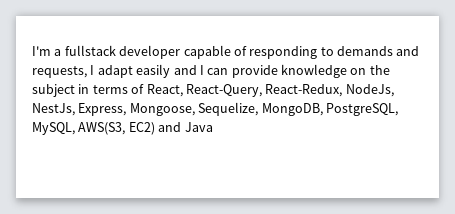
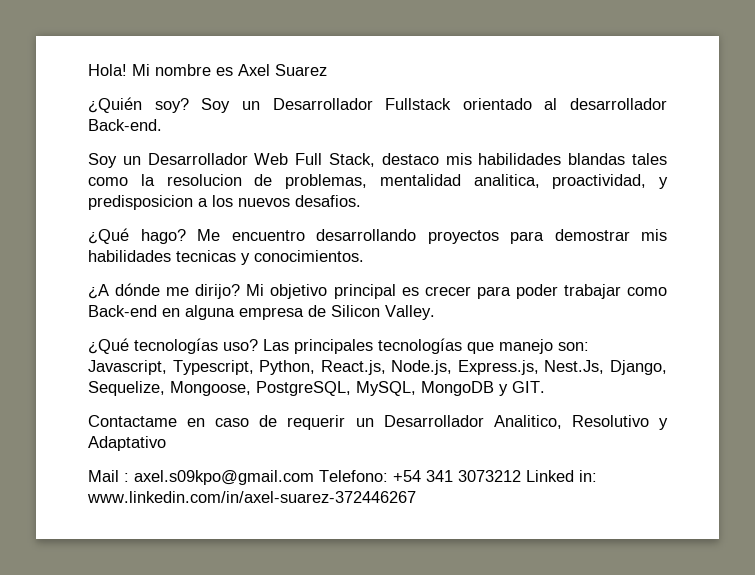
[32,45,420,59] [32,64,390,78] [32,84,394,97] [32,102,398,116] [32,122,213,135] I'm a fullstack developer capable of responding to demands and requests, I adapt easily and I can provide knowledge on the subject in terms of React, React-Query, React-Redux, NodeJs, NestJs, Express, Mongoose, Sequelize, MongoDB, PostgreSQL, MySQL, AWS(S3, EC2) and Java -> [88,64,327,76] [88,97,667,113] [88,119,162,131] [88,153,667,168] [88,174,668,189] [88,195,361,210] [88,228,667,244] [88,250,364,265] [88,283,667,299] [88,305,435,320] [88,338,589,354] [88,360,667,375] [88,381,545,396] [88,415,668,430] [88,436,166,451] [88,470,597,485] [87,491,416,503] Hola! Mi nombre es Axel Suarez // ¿Quién soy? Soy un Desarrollador Fullstack orientado al desarrollador Back-end. // Soy un Desarrollador Web Full Stack, destaco mis habilidades blandas tales como la resolucion de problemas, mentalidad analitica, proactividad, y predisposicion a los nuevos desafios. // ¿Qué hago? Me encuentro desarrollando proyectos para demostrar mis habilidades tecnicas y conocimientos. // ¿A dónde me dirijo? Mi objetivo principal es crecer para poder trabajar como Back-end en alguna empresa de Silicon Valley. // ¿Qué tecnologías uso? Las principales tecnologías que manejo son: Javascript, Typescript, Python, React.js, Node.js, Express.js, Nest.Js, Django, Sequelize, Mongoose, PostgreSQL, MySQL, MongoDB y GIT. // Contactame en caso de requerir un Desarrollador Analitico, Resolutivo y Adaptativo // Mail : axel.s09kpo@gmail.com Telefono: +54 341 3073212 Linked in: www.linkedin.com/in/axel-suarez-372446267

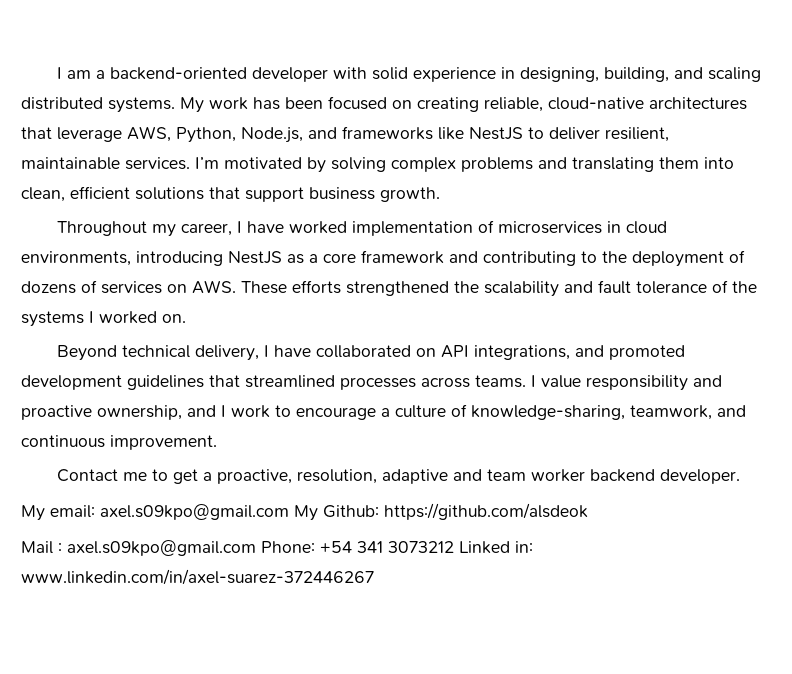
[88,64,327,76] [88,97,667,113] [88,119,162,131] [88,153,667,168] [88,174,668,189] [88,195,361,210] [88,228,667,244] [88,250,364,265] [88,283,667,299] [88,305,435,320] [88,338,589,354] [88,360,667,375] [88,381,545,396] [88,415,668,430] [88,436,166,451] Hola! Mi nombre es Axel Suarez // ¿Quién soy? Soy un Desarrollador Fullstack orientado al desarrollador Back-end. // Soy un Desarrollador Web Full Stack, destaco mis habilidades blandas tales como la resolucion de problemas, mentalidad analitica, proactividad, y predisposicion a los nuevos desafios. // ¿Qué hago? Me encuentro desarrollando proyectos para demostrar mis habilidades tecnicas y conocimientos. // ¿A dónde me dirijo? Mi objetivo principal es crecer para poder trabajar como Back-end en alguna empresa de Silicon Valley. // ¿Qué tecnologías uso? Las principales tecnologías que manejo son: Javascript, Typescript, Python, React.js, Node.js, Express.js, Nest.Js, Django, Sequelize, Mongoose, PostgreSQL, MySQL, MongoDB y GIT. // Contactame en caso de requerir un Desarrollador Analitico, Resolutivo y Adaptativo -> [57,67,762,82] [21,96,747,113] [21,126,669,143] [21,157,734,173] [21,186,440,202] [57,220,668,237] [21,250,745,267] [21,280,757,297] [21,311,186,327] [57,345,686,361] [21,375,722,391] [21,404,746,420] [21,435,217,450] [57,469,741,484] [21,503,588,521] I am a backend-oriented developer with solid experience in designing, building, and scaling distributed systems. My work has been focused on creating reliable, cloud-native architectures that leverage AWS, Python, Node.js, and frameworks like NestJS to deliver resilient, maintainable services. I’m motivated by solving complex problems and translating them into clean, efficient solutions that support business growth. // Throughout my career, I have worked implementation of microservices in cloud environments, introducing NestJS as a core framework and contributing to the deployment of dozens of services on AWS. These efforts strengthened the scalability and fault tolerance of the systems I worked on. // Beyond technical delivery, I have collaborated on API integrations, and promoted development guidelines that streamlined processes across teams. I value responsibility and proactive ownership, and I work to encourage a culture of knowledge-sharing, teamwork, and continuous improvement. // Contact me to get a proactive, resolution, adaptive and team worker backend developer. // My email: axel.s09kpo@gmail.com My Github: https://github.com/alsdeok
[319,470,388,482] Telefono: -> [261,541,315,553] Phone:

